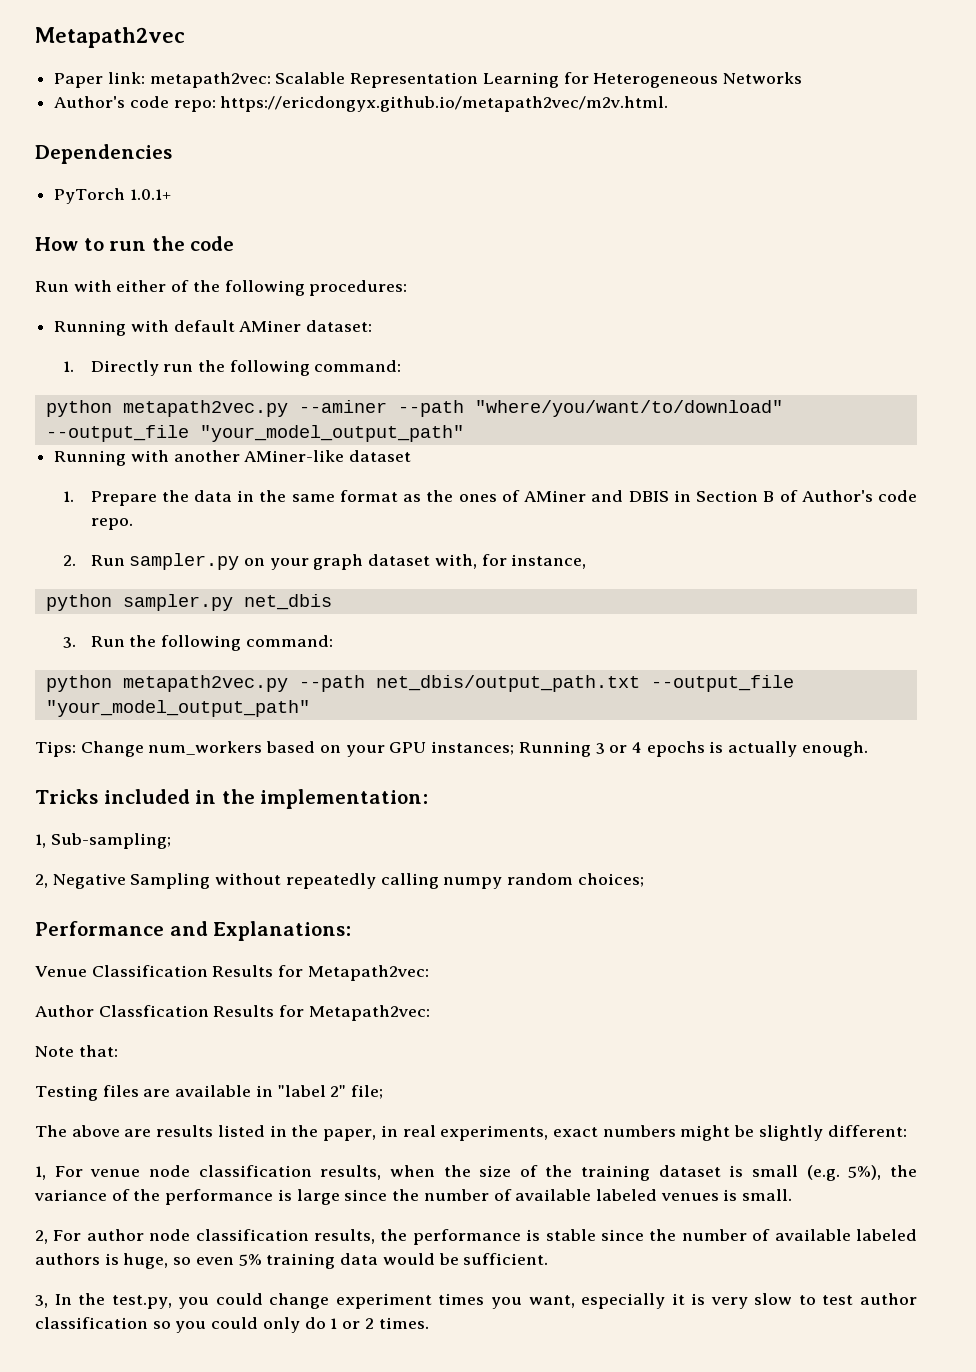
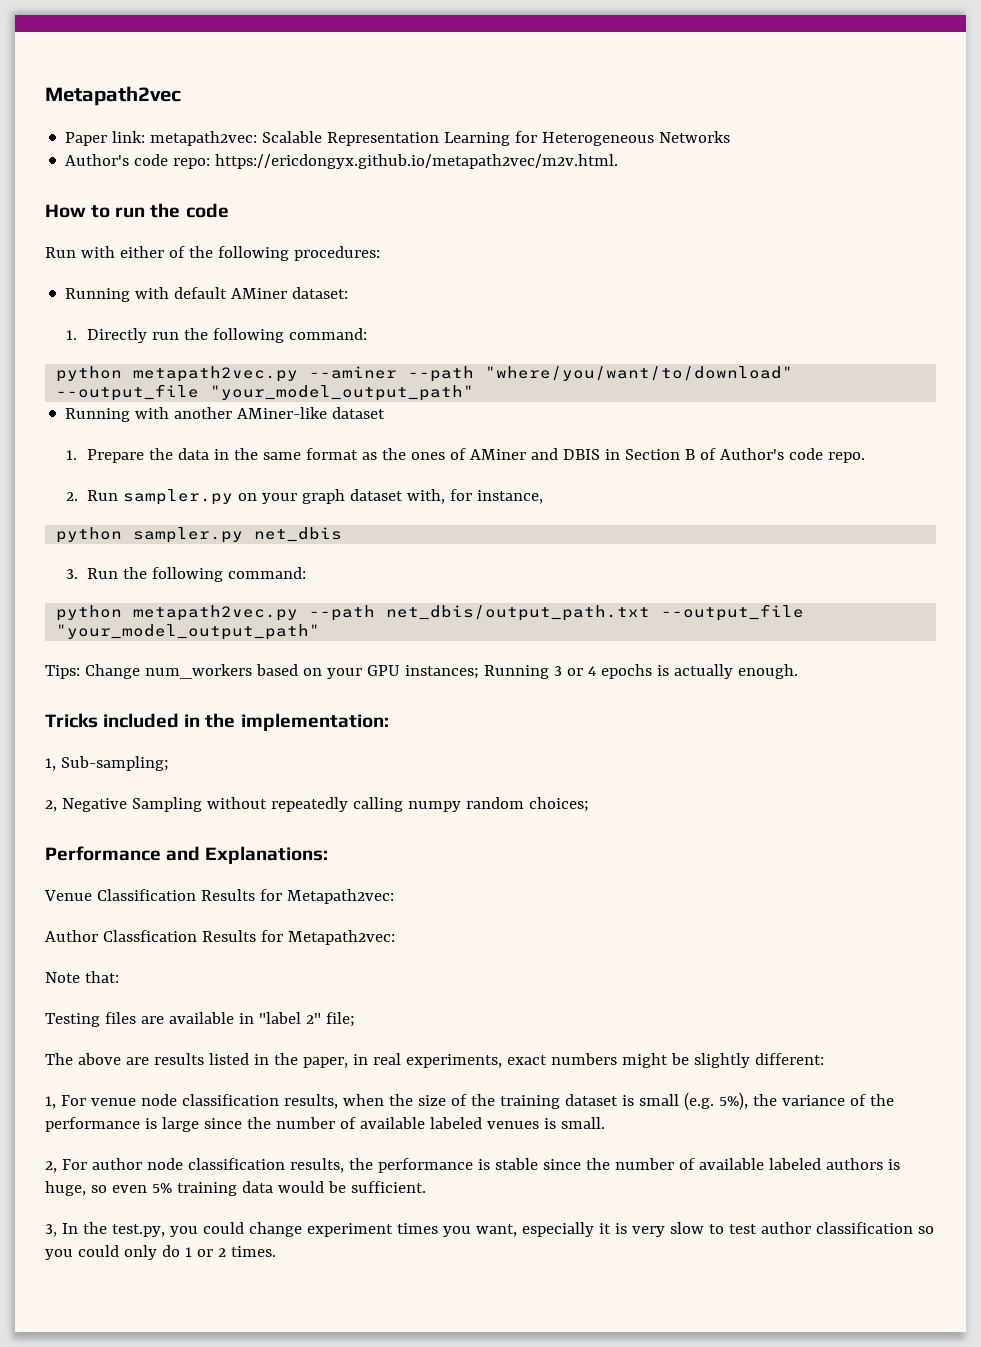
[35,144,172,164] [54,188,171,204] // Dependencies // PyTorch 1.0.1+ -> (619, 161) none

